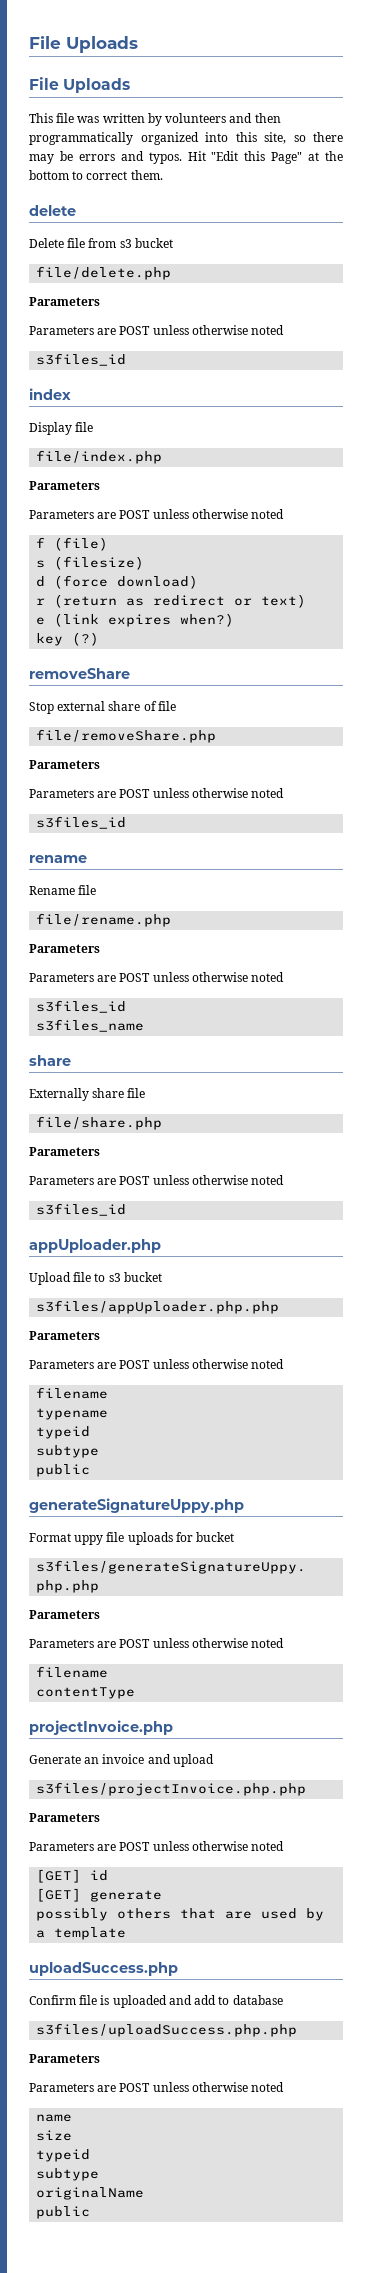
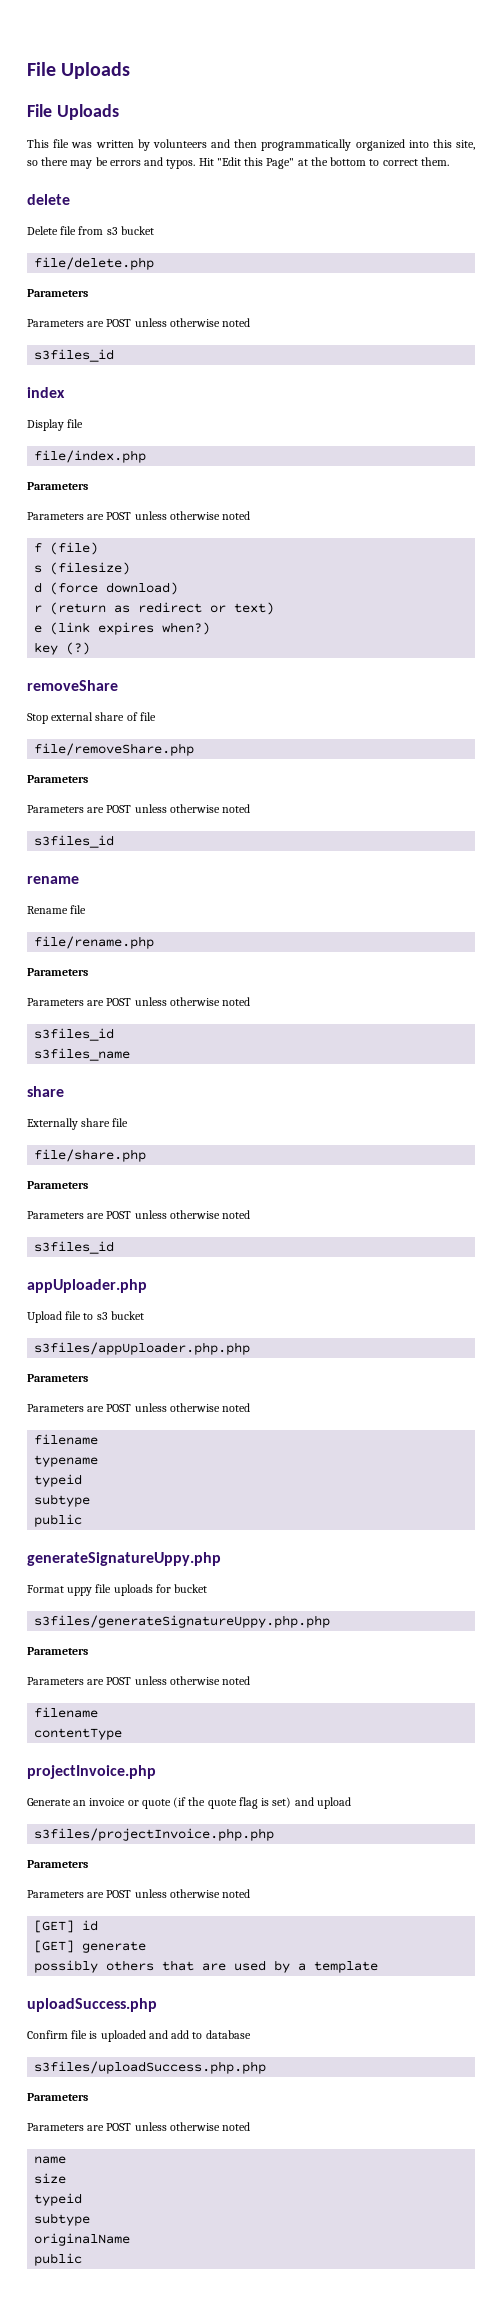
(145, 1759) none -> [127,1797,292,1809] or quote (if the quote flag is set)

